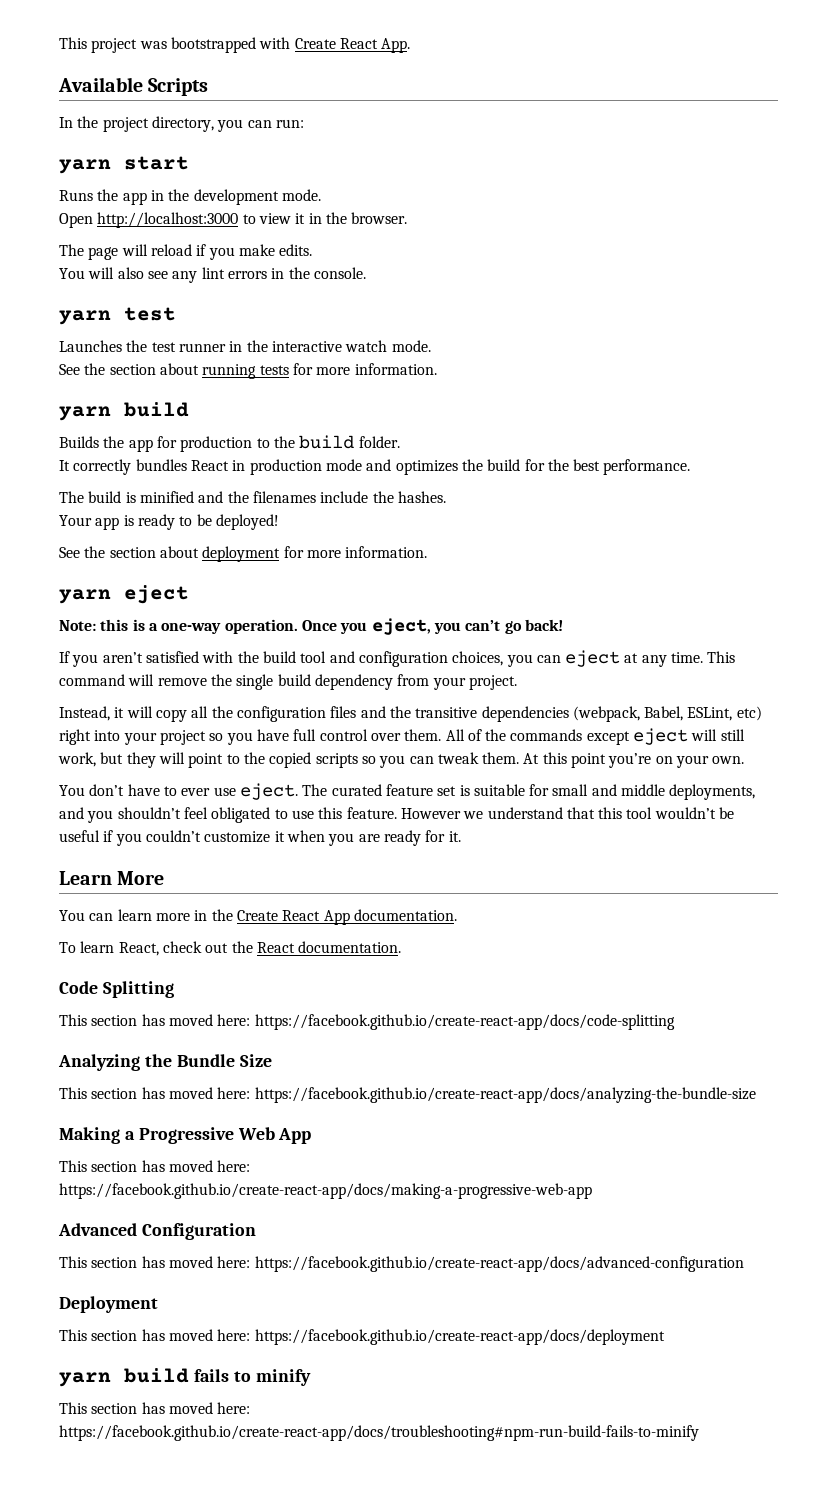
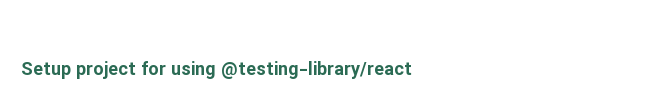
[59,37,411,53] [58,77,209,96] [59,116,304,132] [59,156,189,174] [59,189,321,205] [59,212,408,228] [59,244,313,260] [59,267,366,283] [59,307,176,325] [59,340,431,352] [59,363,437,379] [59,402,189,421] [59,435,400,452] [59,459,691,475] [59,491,446,503] [59,514,279,530] [59,546,428,562] [59,585,189,604] [59,618,563,635] [59,650,736,667] [59,674,517,690] [59,706,762,722] [59,728,745,745] [58,752,745,768] [59,783,756,800] [59,807,735,823] [59,830,461,846] [59,871,165,885] [59,909,457,925] [59,941,402,956] [59,981,174,998] [59,1014,675,1030] [58,1054,272,1071] [59,1087,756,1103] [59,1127,312,1144] [59,1160,251,1172] [59,1183,592,1199] [58,1223,256,1240] [59,1256,744,1272] [59,1296,158,1313] [59,1329,665,1345] [59,1368,311,1387] [59,1402,251,1414] [59,1425,699,1441] This project was bootstrapped with Create React App. // Available Scripts // In the project directory, you can run: // yarn start // Runs the app in the development mode. // Open http://localhost:3000 to view it in the browser. // The page will reload if you make edits. // You will also see any lint errors in the console. // yarn test // Launches the test runner in the interactive watch mode. // See the section about running tests for more information. // yarn build // Builds the app for production to the build folder. // It correctly bundles React in production mode and optimizes the build for the best performance. // The build is minified and the filenames include the hashes. // Your app is ready to be deployed! // See the section about deployment for more information. // yarn eject // Note: this is a one-way operation. Once you eject, you can’t go back! // If you aren’t satisfied with the build tool and configuration choices, you can eject at any time. This command will remove the single build dependency from your project. // Instead, it will copy all the configuration files and the transitive dependencies (webpack, Babel, ESLint, etc) right into your project so you have full control over them. All of the commands except eject will still work, but they will point to the copied scripts so you can tweak them. At this point you’re on your own. // You don’t have to ever use eject. The curated feature set is suitable for small and middle deployments, and you shouldn’t feel obligated to use this feature. However we understand that this tool wouldn’t be useful if you couldn’t customize it when you are ready for it. // Learn More // You can learn more in the Create React App documentation. // To learn React, check out the React documentation. // Code Splitting // This section has moved here: https://facebook.github.io/create-react-app/docs/code-splitting // Analyzing the Bundle Size // This section has moved here: https://facebook.github.io/create-react-app/docs/analyzing-the-bundle-size // Making a Progressive Web App // This section has moved here: https://facebook.github.io/create-react-app/docs/making-a-progressive-web-app // Advanced Configuration // This section has moved here: https://facebook.github.io/create-react-app/docs/advanced-configuration // Deployment // This section has moved here: https://facebook.github.io/create-react-app/docs/deployment // yarn build fails to minify // This section has moved here: https://facebook.github.io/create-react-app/docs/troubleshooting#npm-run-build-fails-to-minify -> [21,61,412,79] Setup project for using @testing-library/react

